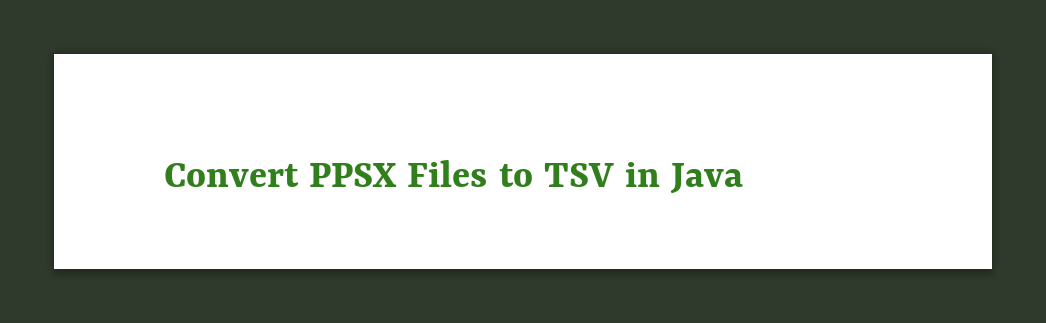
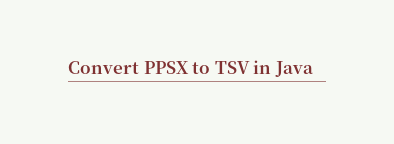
[407,160,488,187] Files -> (189, 67) none

